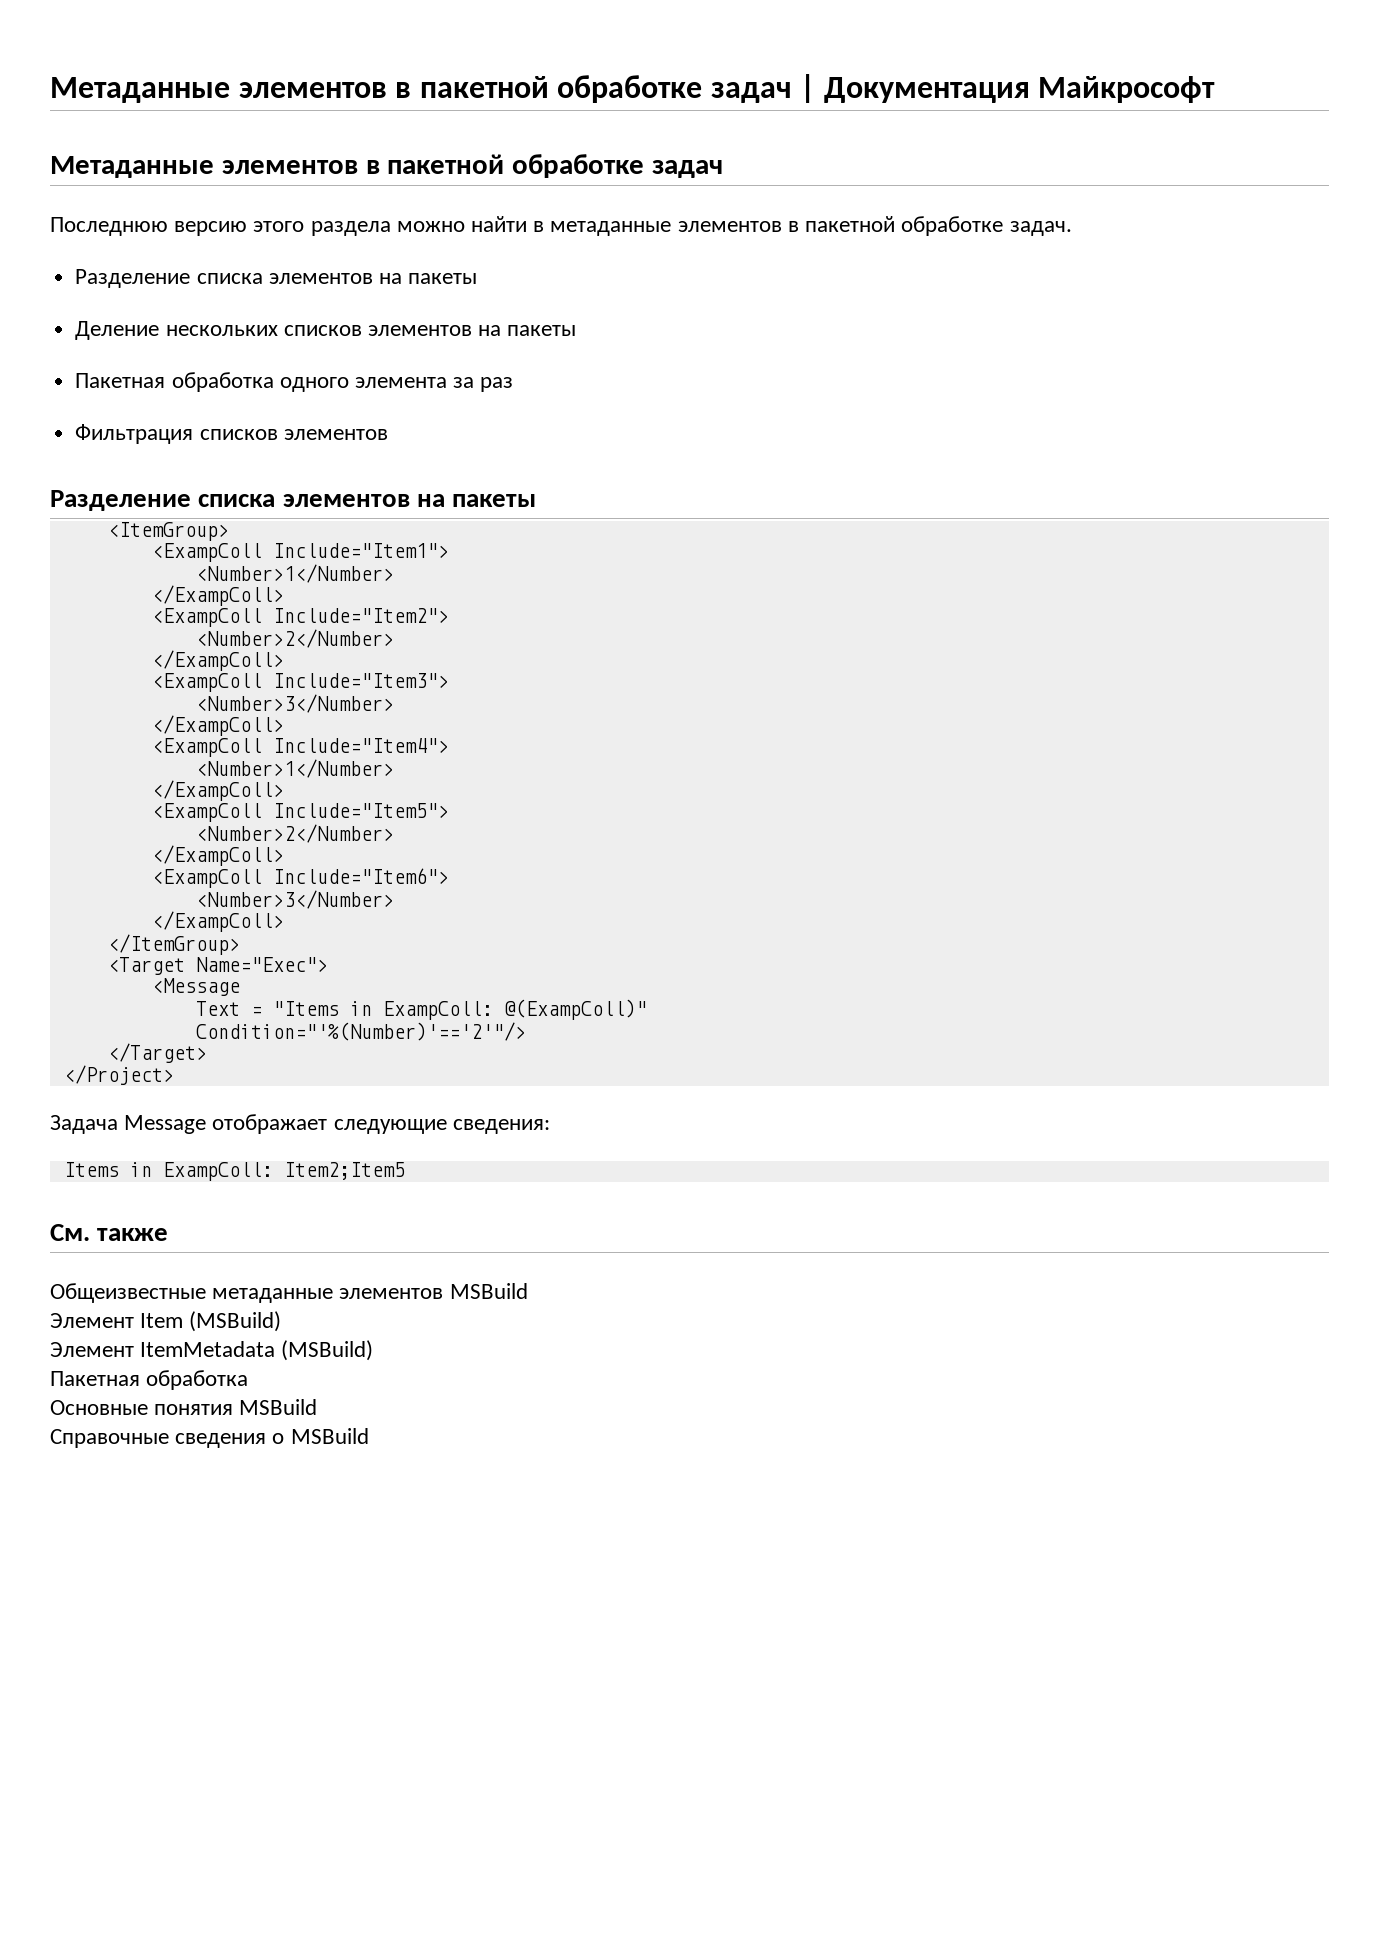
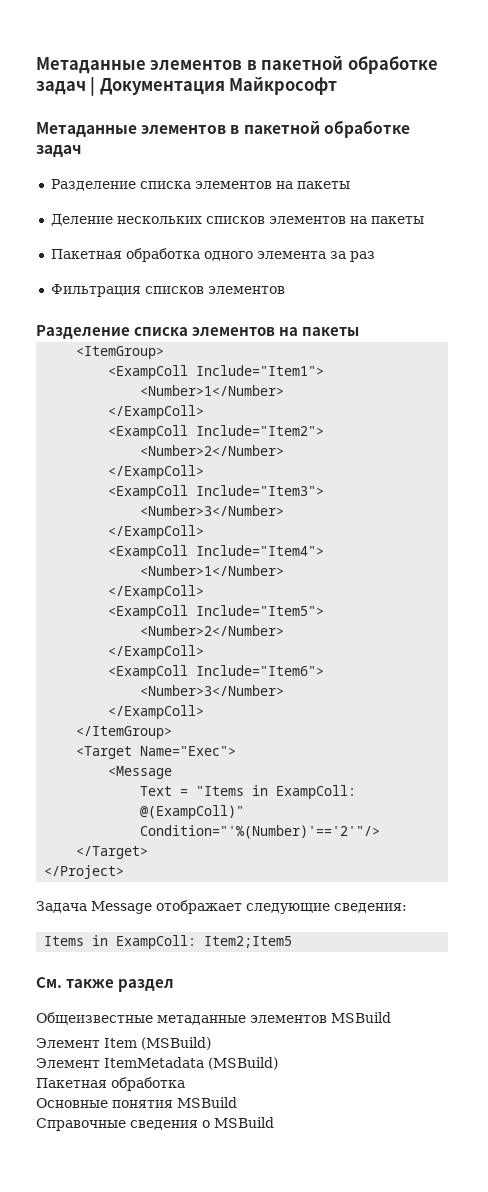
[50,216,1072,236] // Последнюю версию этого раздела можно найти в метаданные элементов в пакетной обработке задач. -> (81, 151) none
(169, 1234) none -> [118,979,175,992] раздел

